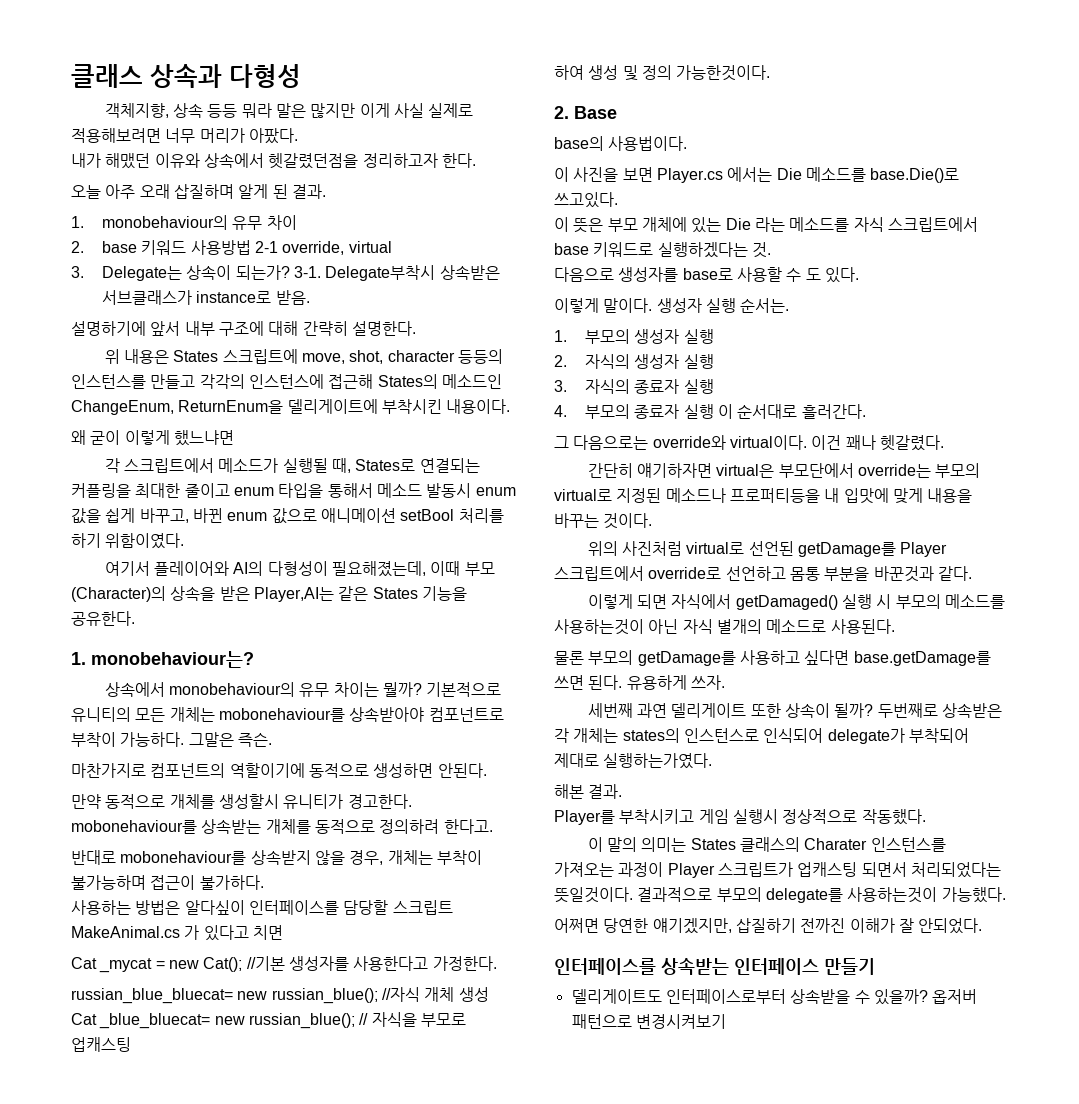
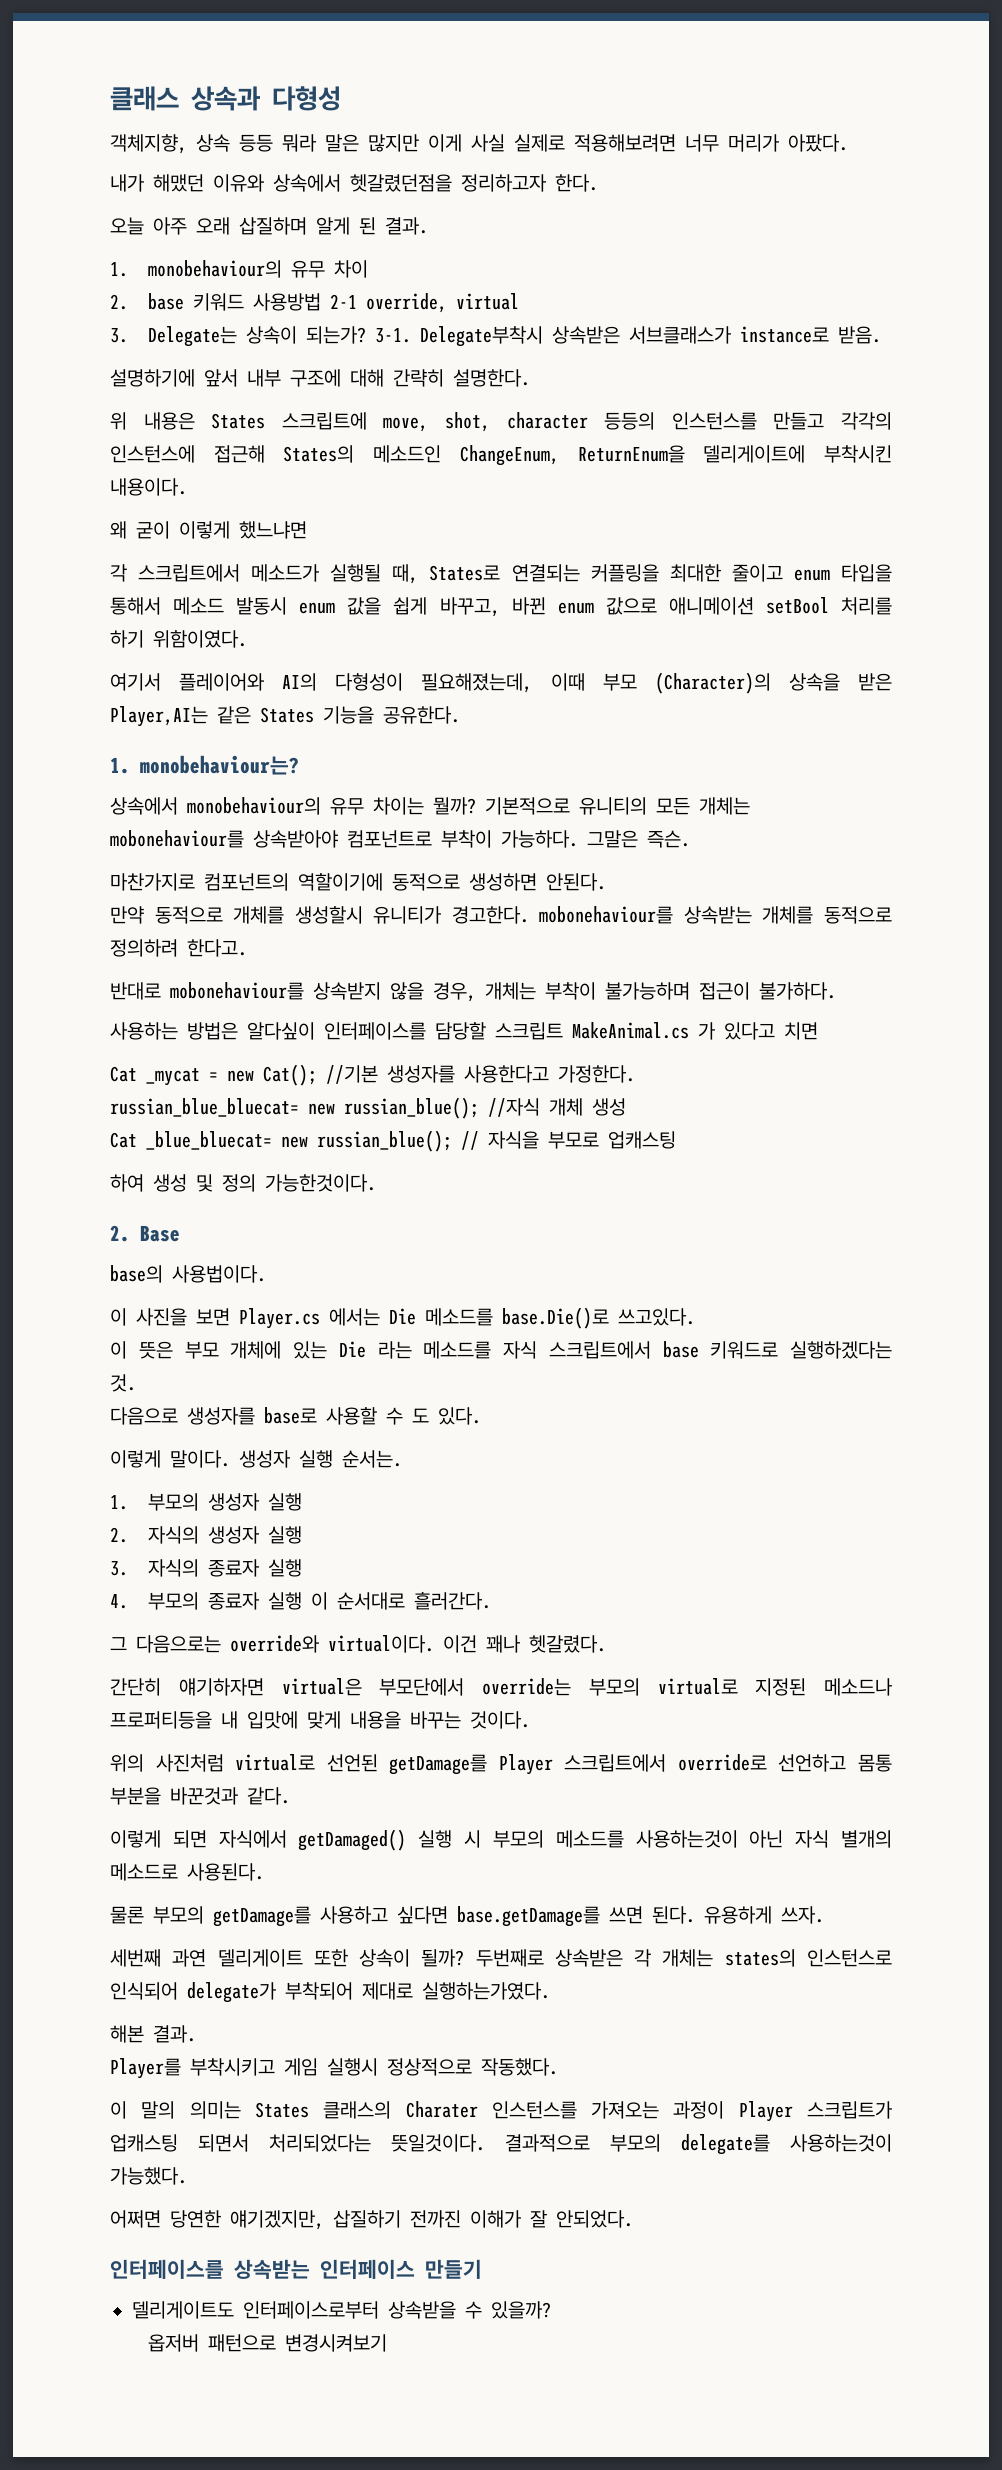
(928, 997) none -> (551, 2310) //

